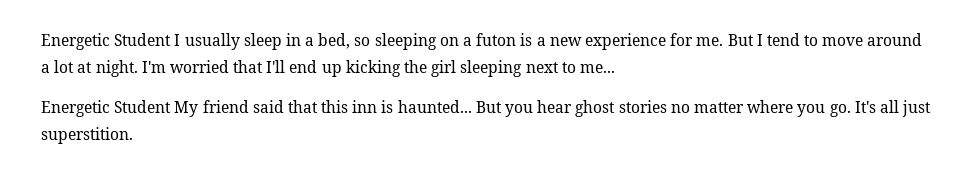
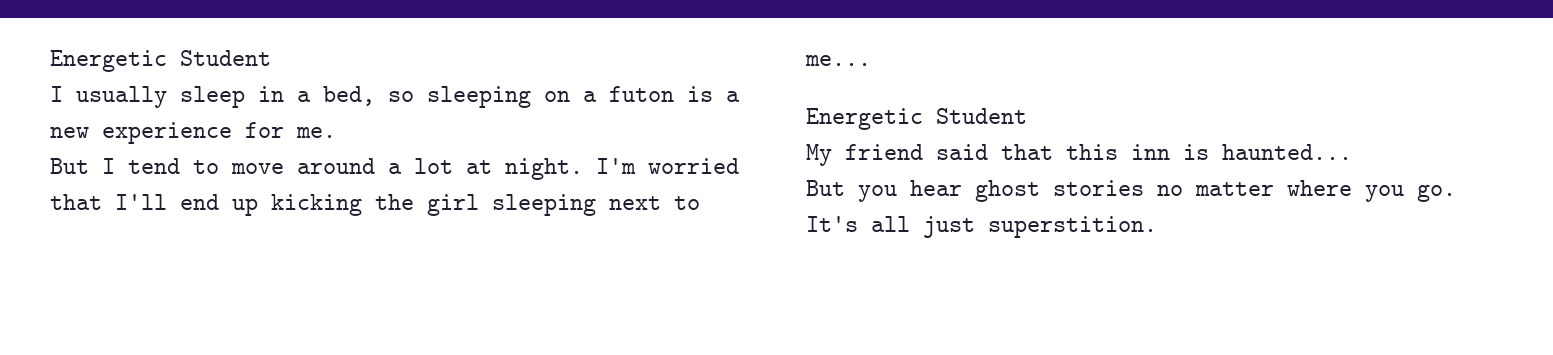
[41,33,172,50] Energetic Student -> [50,50,271,72] Energetic Student //
(724, 41) none -> (336, 132) //
(172, 106) none -> (1027, 116) //
(472, 106) none -> (1352, 152) //

